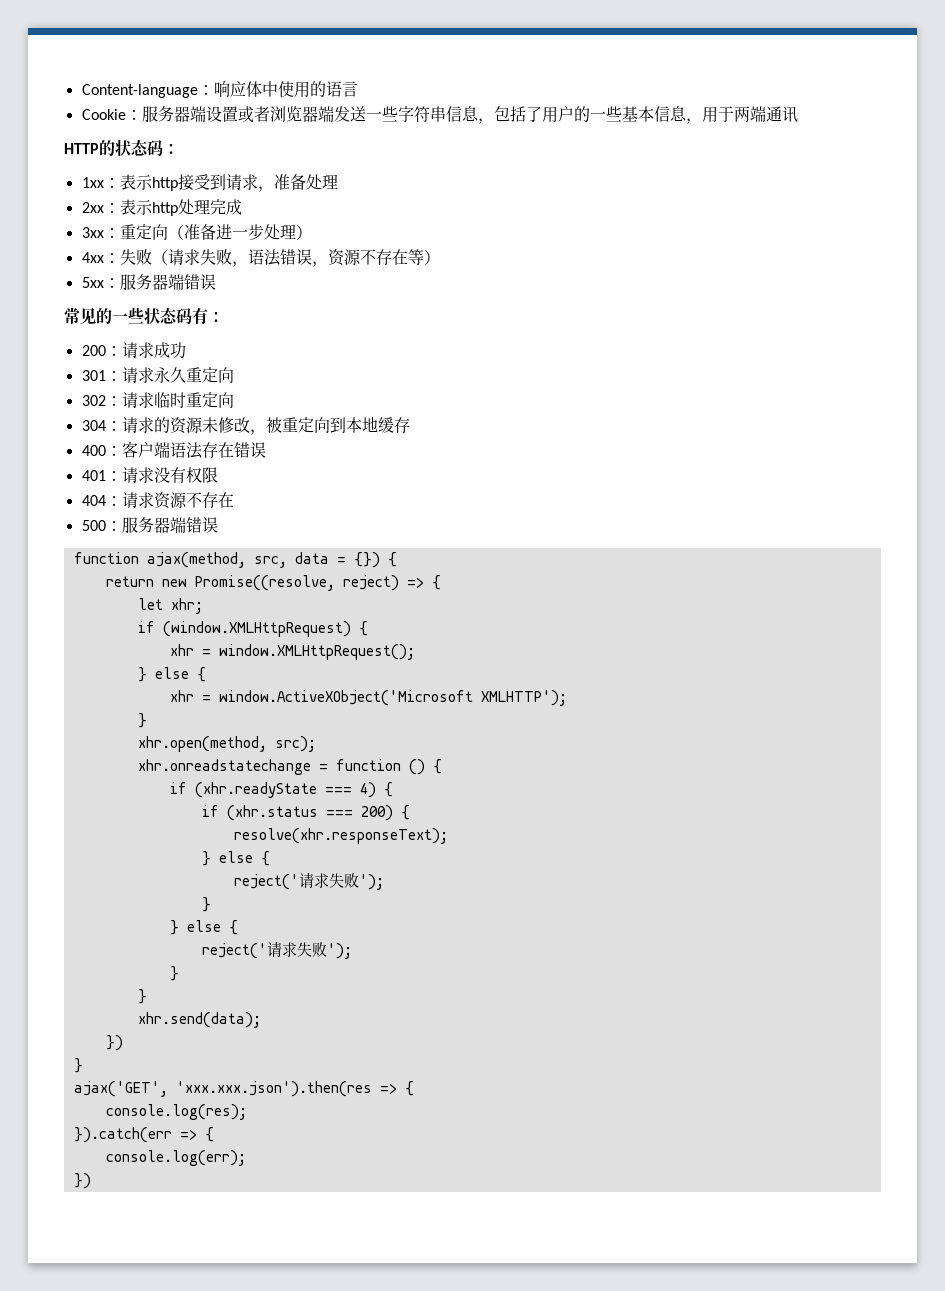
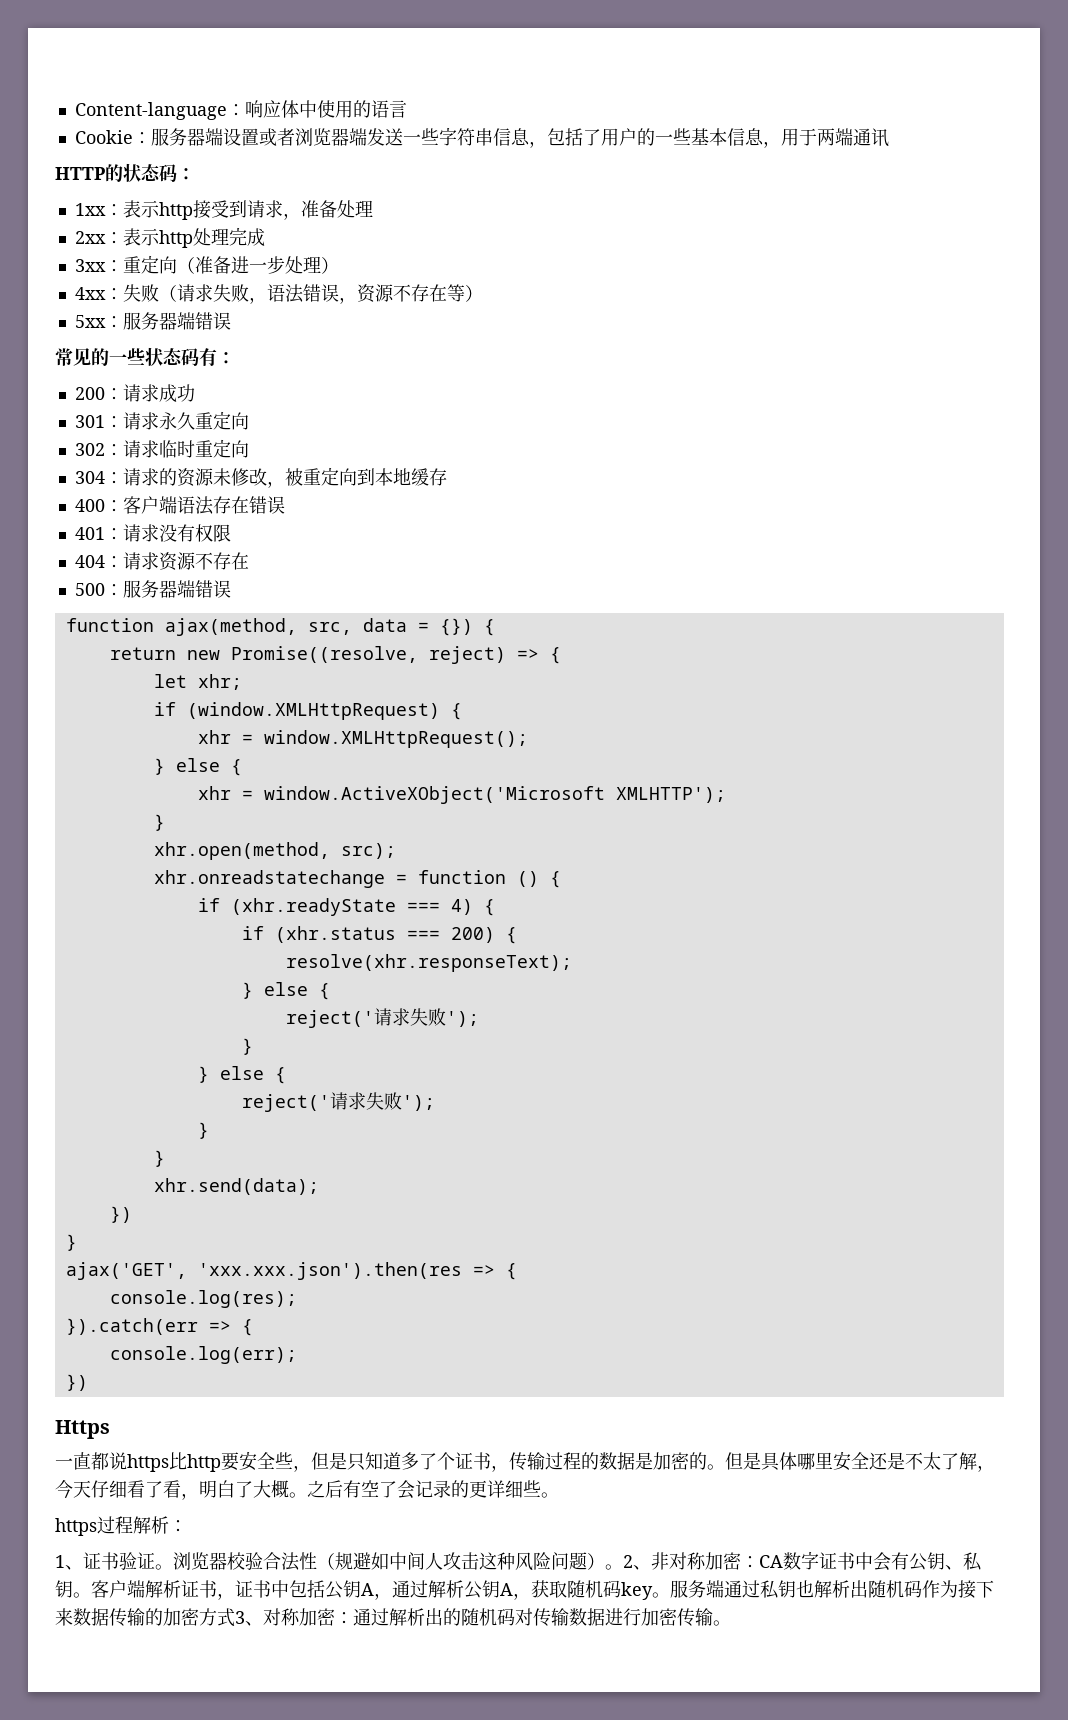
(91, 1181) none -> [55,1420,110,1439] [55,1451,995,1472] [55,1480,559,1500] [55,1516,187,1536] [55,1551,982,1571] [55,1580,994,1600] [55,1608,731,1627] // Https // 一直都说https比http要安全些，但是只知道多了个证书，传输过程的数据是加密的。但是具体哪里安全还是不太了解，今天仔细看了看，明白了大概。之后有空了会记录的更详细些。 // https过程解析： // 1、证书验证。浏览器校验合法性（规避如中间人攻击这种风险问题）。2、非对称加密：CA数字证书中会有公钥、私钥。客户端解析证书，证书中包括公钥A，通过解析公钥A，获取随机码key。服务端通过私钥也解析出随机码作为接下来数据传输的加密方式3、对称加密：通过解析出的随机码对传输数据进行加密传输。

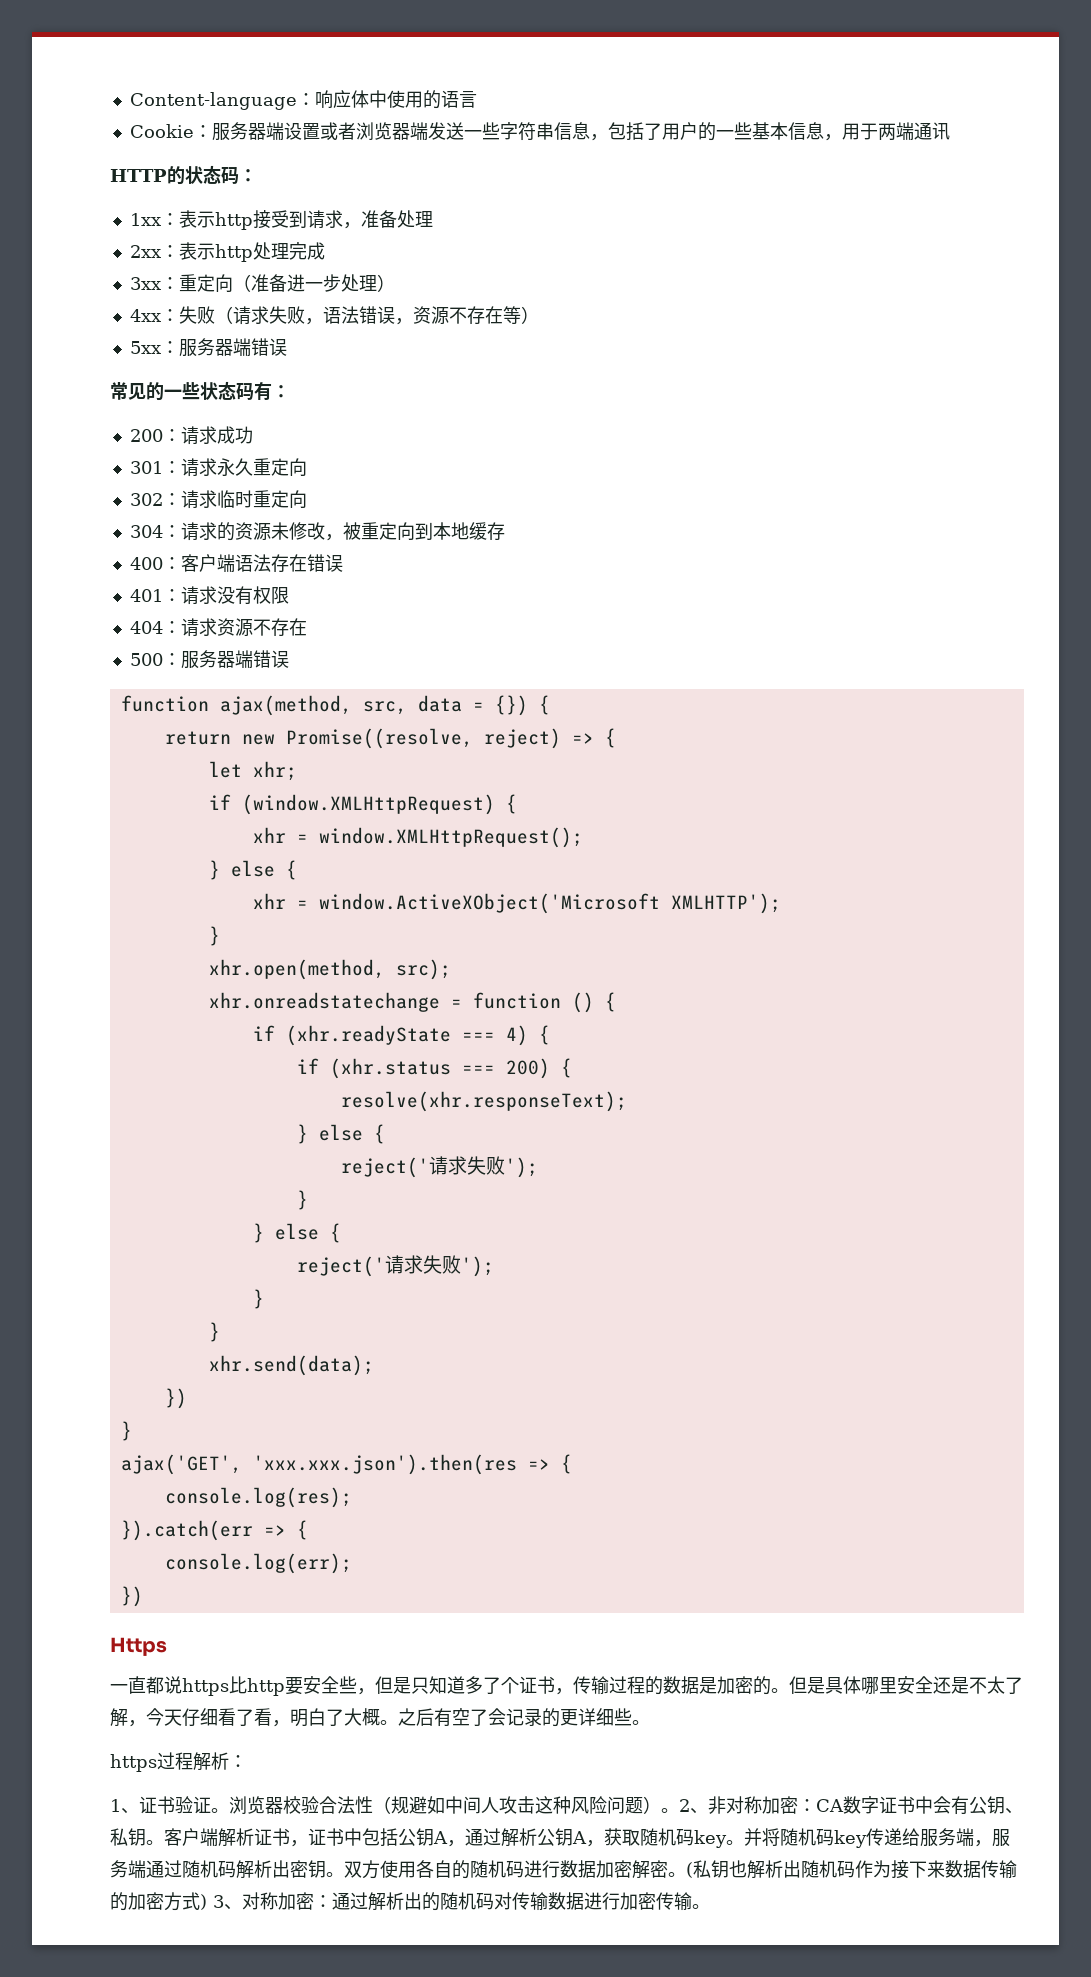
[670,1580,760,1598] 服务端通过 -> [744,1828,1010,1848] [110,1860,693,1879] 并将随机码key传递给服务端，服务端通过随机码解析出密钥。双方使用各自的随机码进行数据加密解密。(
(235, 1617) none -> [200,1894,207,1910] )

